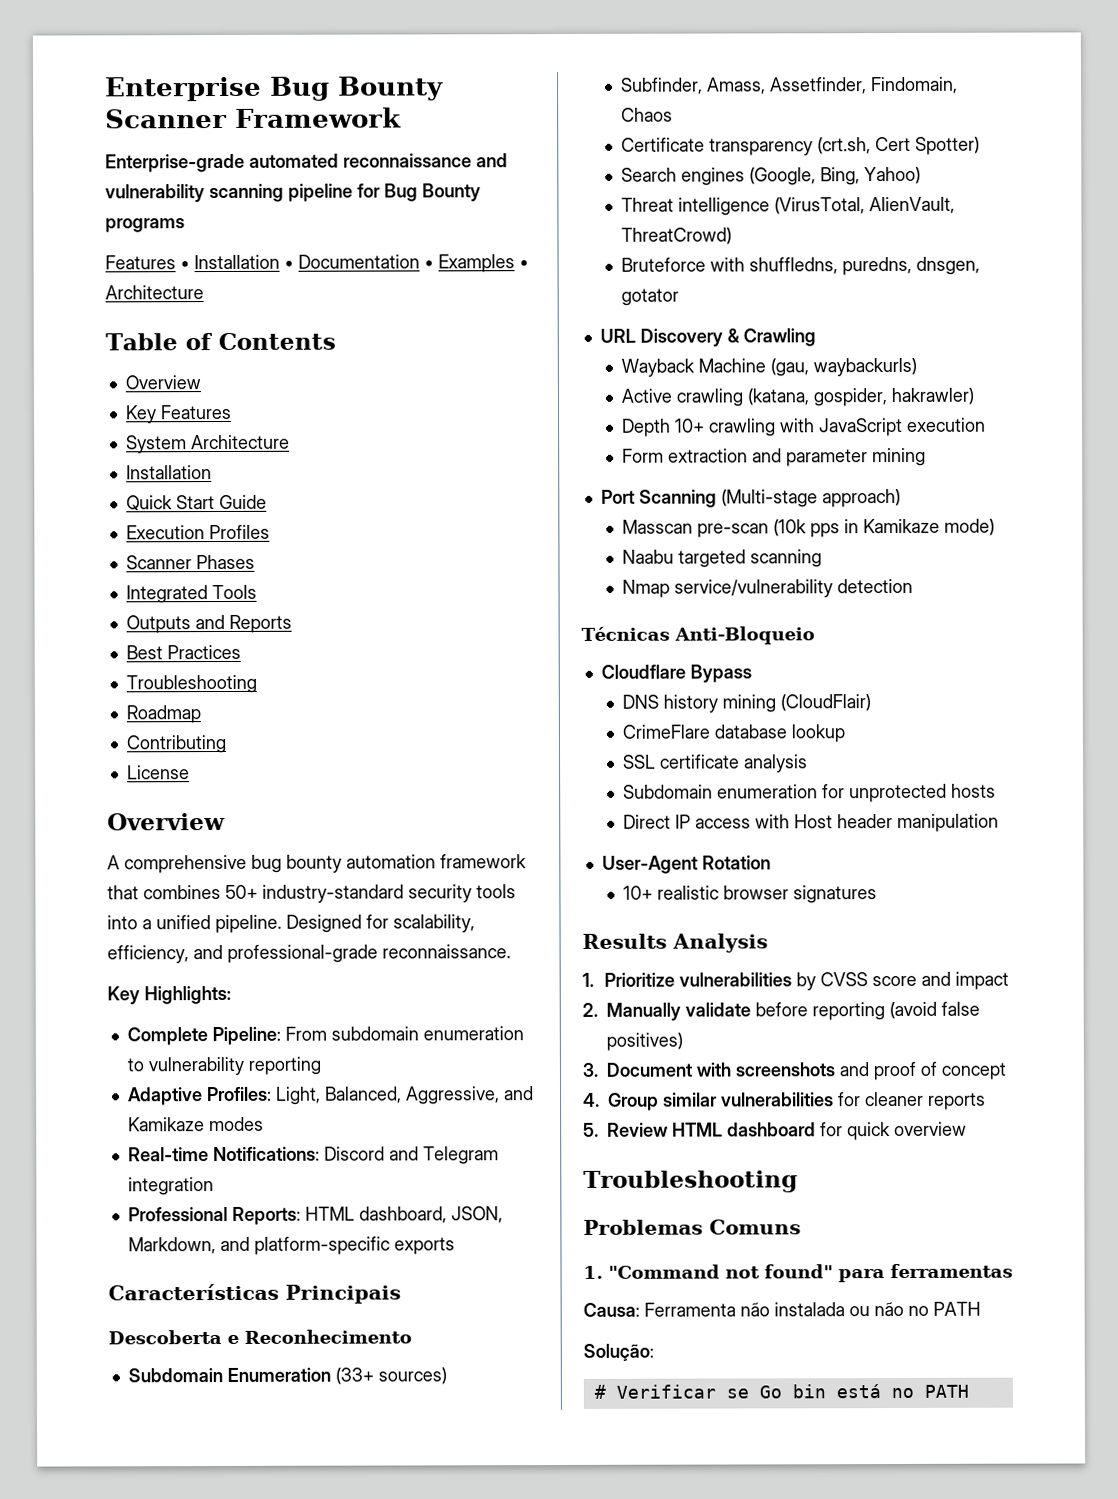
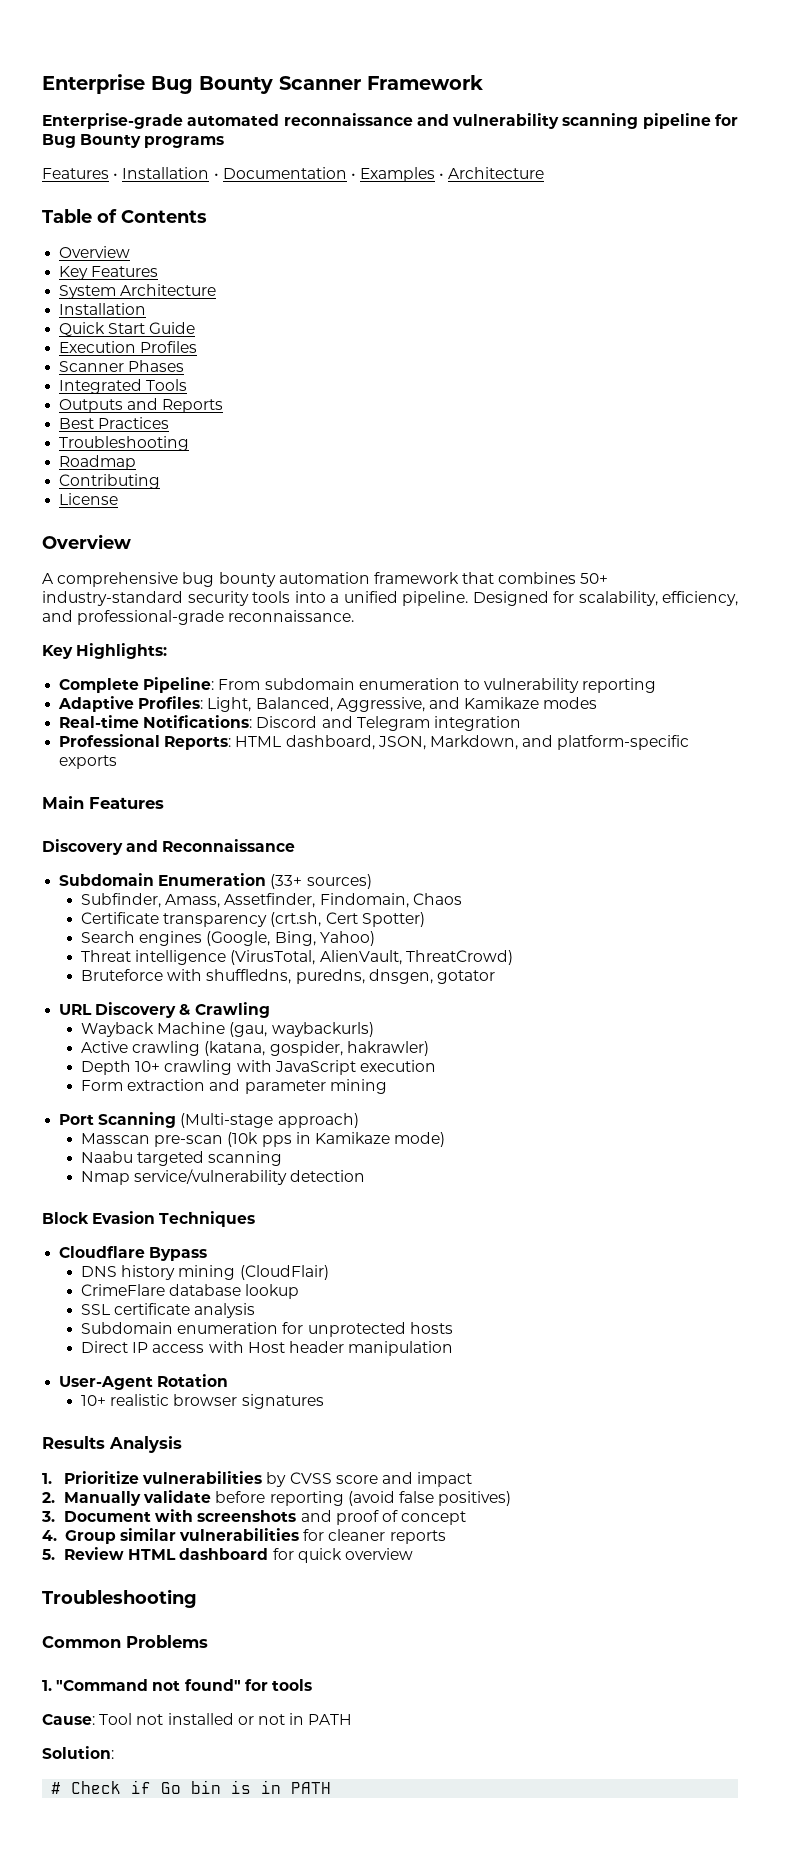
[108,1283,401,1304] [108,1329,412,1345] Características Principais // Descoberta e Reconhecimento -> [42,796,164,809] [42,839,296,855] Main Features // Discovery and Reconnaissance
[581,626,815,645] Técnicas Anti-Bloqueio -> [42,1211,256,1227] Block Evasion Techniques
[583,1219,801,1235] Problemas Comuns -> [42,1635,208,1648] Common Problems
[838,1263,1013,1283] [583,1301,929,1317] para ferramentas // Causa: Ferramenta não instalada ou não no -> [244,1679,312,1691] [42,1713,305,1725] for tools // Cause: Tool not installed or not in
[583,1343,654,1362] Solução: -> [42,1746,114,1759] Solution:
[615,1384,914,1399] Verificar se Go bin está no -> [71,1780,282,1794] Check if Go bin is in

